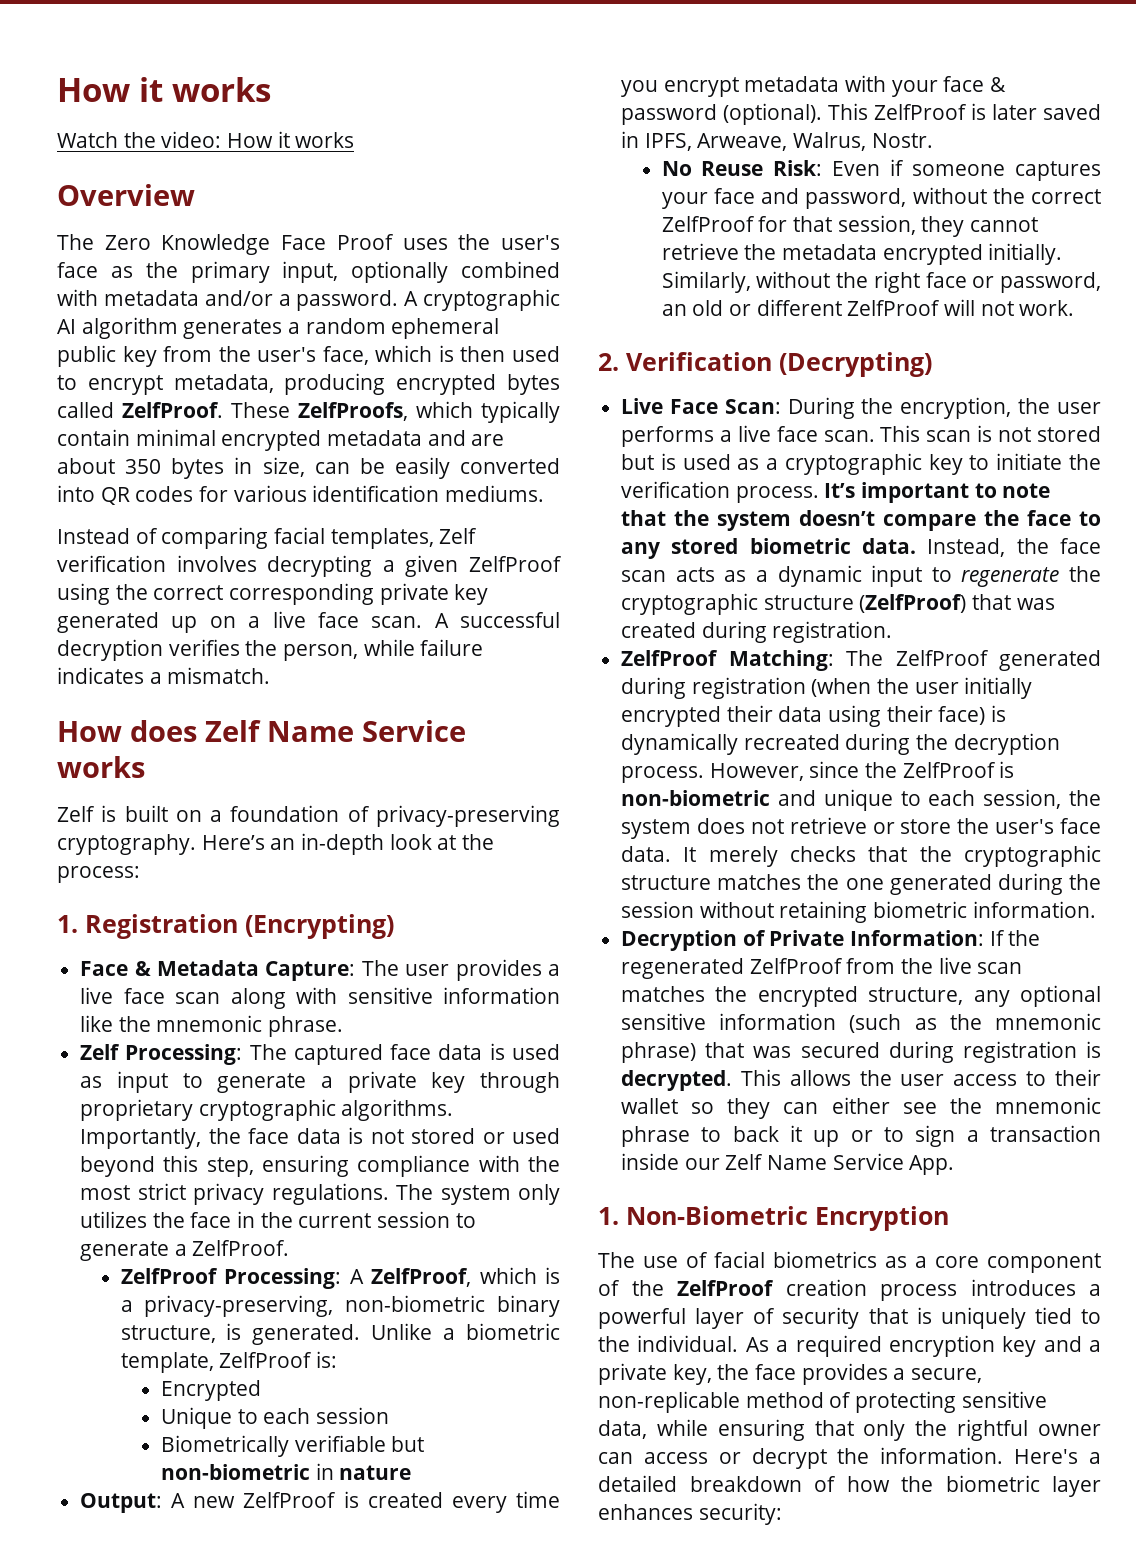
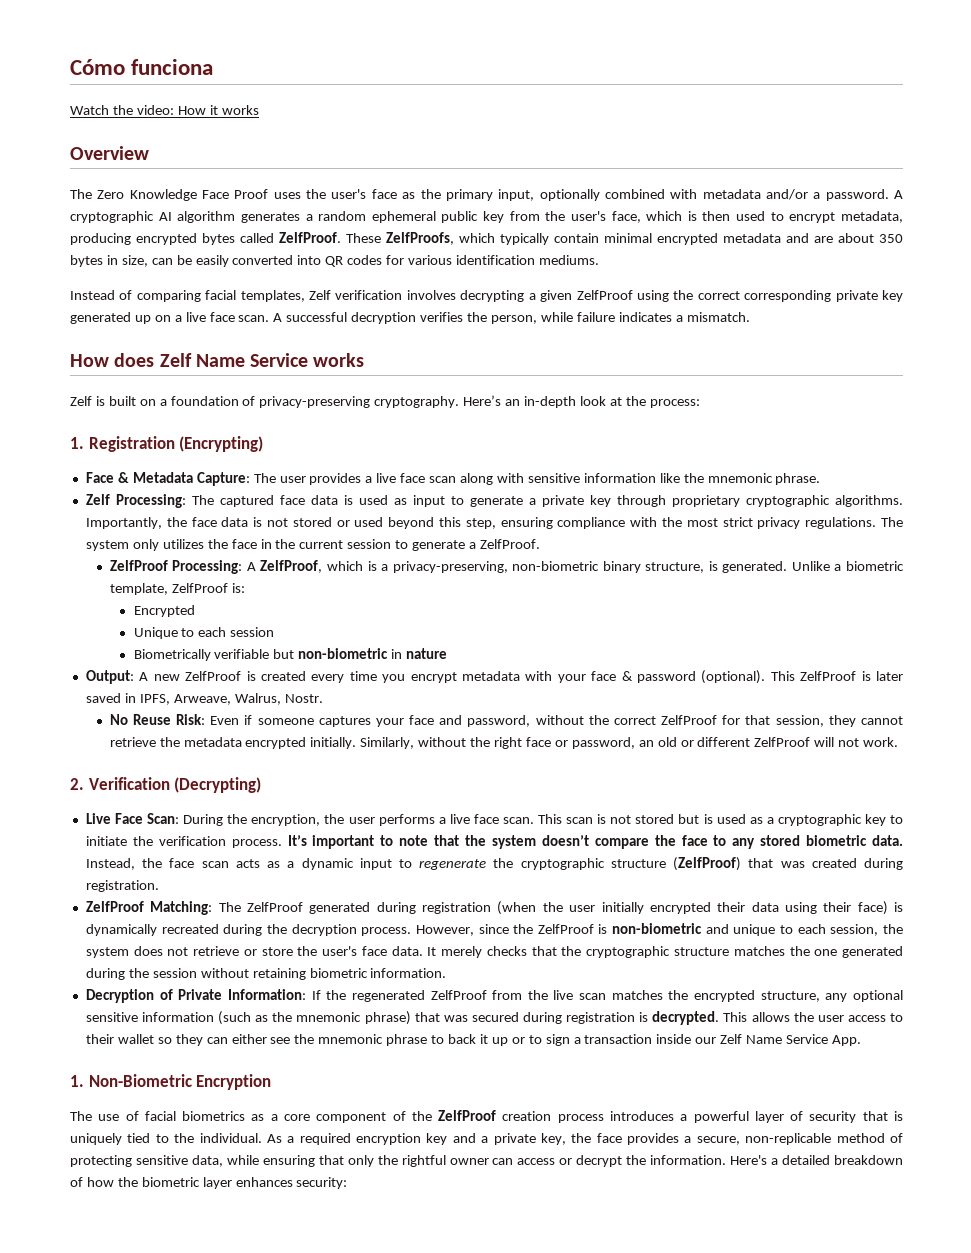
[57,77,271,102] How it works -> [70,59,214,75] Cómo funciona

